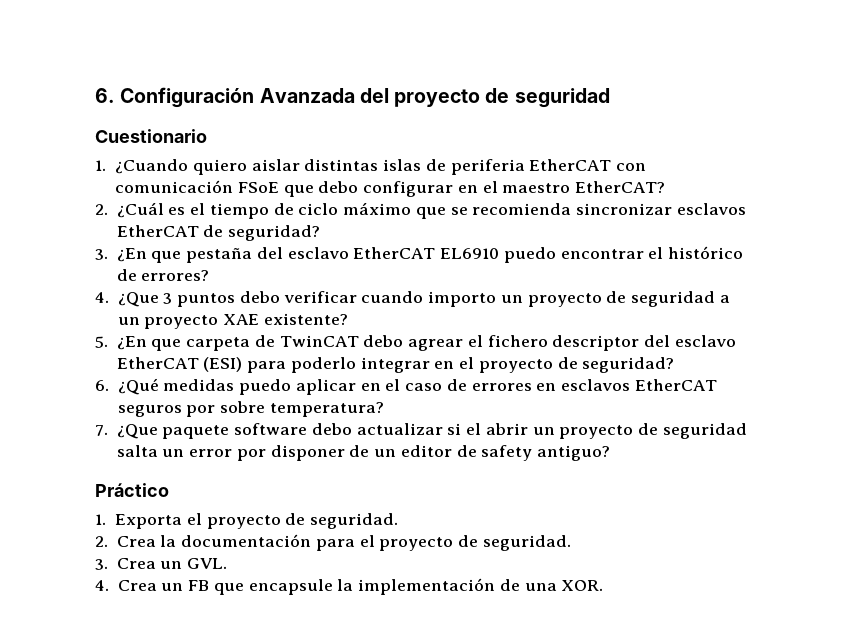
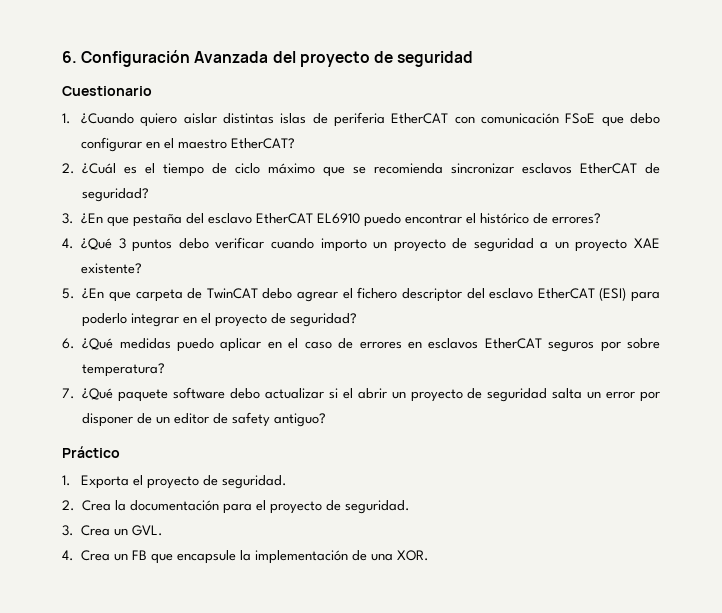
[117,292,159,307] ¿Que -> [81,238,113,250] ¿Qué
[116,424,158,439] ¿Que -> [82,388,114,400] ¿Qué

